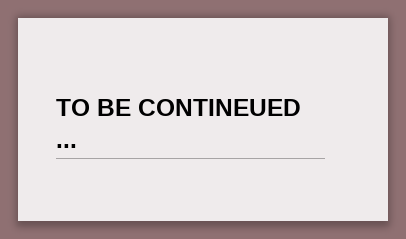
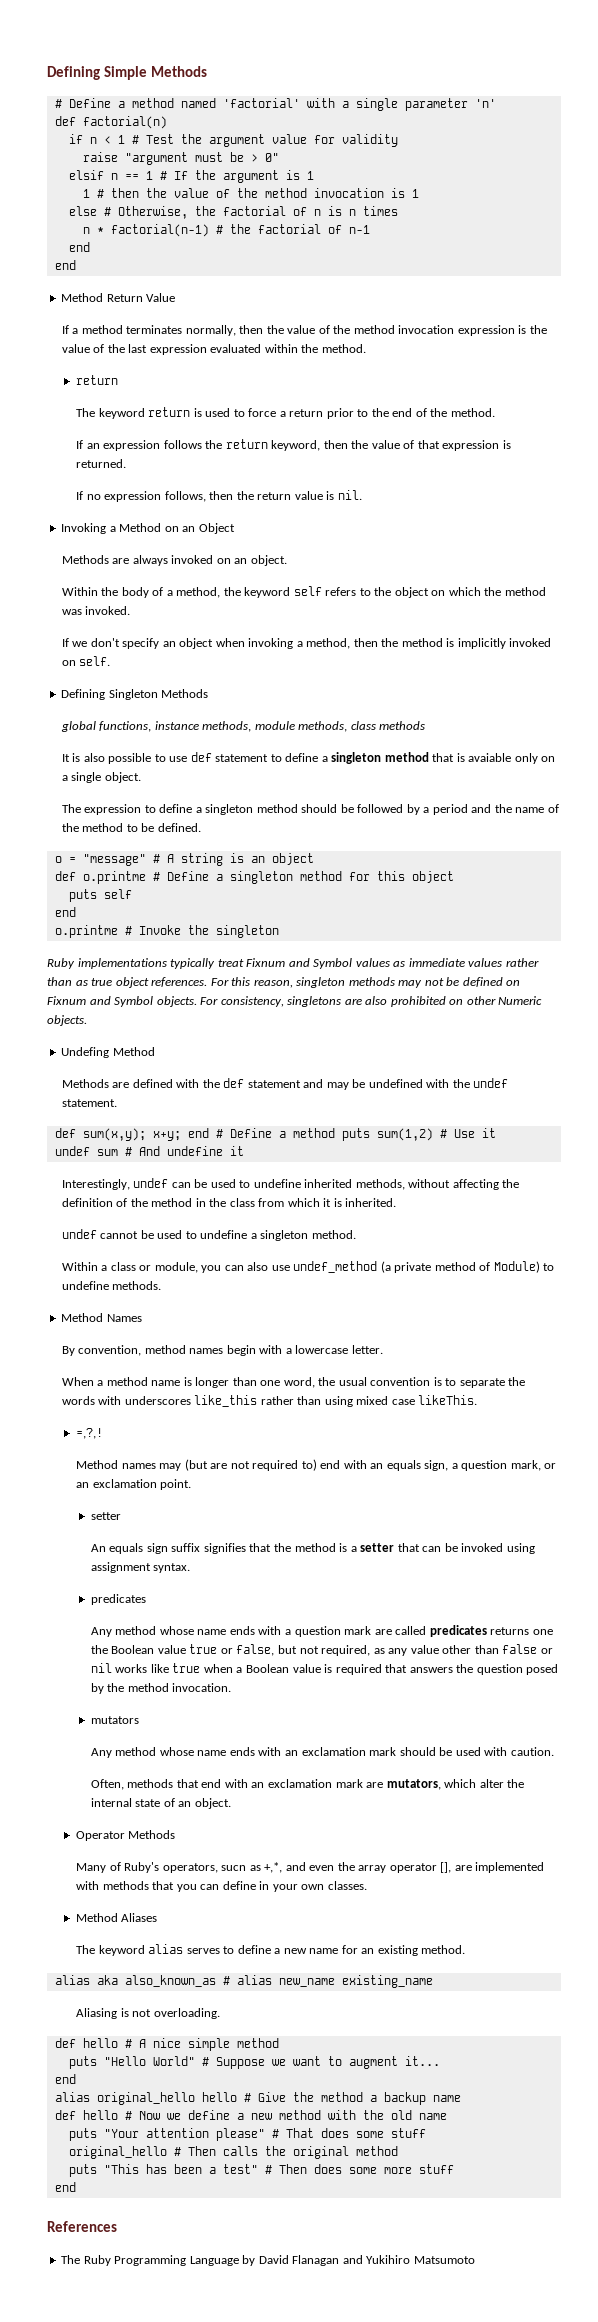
[56,99,301,116] [56,144,77,148] TO BE CONTINEUED ... -> [47,66,208,80] [54,98,496,111] [54,116,167,129] [68,134,398,147] [82,152,279,165] [68,170,314,183] [82,188,419,198] [68,206,398,219] [82,224,370,237] [68,242,90,252] [54,260,76,270] [61,293,176,302] [61,325,547,336] [61,344,366,355] [75,375,118,385] [76,407,495,419] [76,439,511,451] [76,459,127,468] [76,490,362,502] [61,523,235,534] [61,555,287,566] [61,586,546,598] [61,606,131,615] [61,638,552,649] [61,656,111,666] [61,689,209,700] [60,721,426,732] [61,752,556,764] [61,772,141,783] [61,804,559,815] [61,823,201,832] [54,853,314,866] [54,871,454,884] [68,889,132,902] [54,907,76,917] [54,925,279,938] [47,958,539,969] [47,977,521,988] [47,996,543,1007] [47,1015,87,1026] [61,1047,155,1058] [61,1078,509,1090] [61,1099,117,1107] [54,1128,496,1141] [54,1146,244,1156] [61,1178,520,1190] [61,1198,397,1207] [61,1229,356,1241] [61,1261,555,1273] [61,1281,162,1290] [61,1313,142,1322] [61,1345,383,1356] [61,1377,526,1388] [61,1395,478,1407] [75,1428,103,1439] [76,1459,557,1471] [76,1479,192,1490] [90,1512,121,1520] [90,1543,535,1554] [90,1562,191,1573] [90,1594,146,1605] [90,1625,553,1637] [90,1644,553,1656] [90,1663,559,1675] [90,1683,232,1694] [90,1716,139,1724] [90,1747,554,1758] [90,1779,525,1790] [90,1798,231,1809] [75,1830,176,1841] [76,1862,545,1873] [76,1881,367,1892] [75,1913,158,1922] [76,1944,466,1956] [54,1975,433,1988] [76,2008,220,2019] [54,2038,279,2051] [68,2056,440,2069] [54,2074,76,2084] [54,2092,461,2105] [54,2110,447,2120] [68,2128,426,2141] [68,2146,398,2159] [68,2164,454,2177] [54,2182,76,2192] [47,2221,117,2232] [61,2255,475,2266] Defining Simple Methods // # Define a method named 'factorial' with a single parameter 'n' // def factorial(n) // if n < 1 # Test the argument value for validity // raise "argument must be > 0" // elsif n == 1 # If the argument is 1 // 1 # then the value of the method invocation is 1 // else # Otherwise, the factorial of n is n times // n * factorial(n-1) # the factorial of n-1 // end // end // Method Return Value // If a method terminates normally, then the value of the method invocation expression is the value of the last expression evaluated within the method. // return // The keyword return is used to force a return prior to the end of the method. // If an expression follows the return keyword, then the value of that expression is returned. // If no expression follows, then the return value is nil. // Invoking a Method on an Object // Methods are always invoked on an object. // Within the body of a method, the keyword self refers to the object on which the method was invoked. // If we don't specify an object when invoking a method, then the method is implicitly invoked on self. // Defining Singleton Methods // global functions, instance methods, module methods, class methods // It is also possible to use def statement to define a singleton method that is avaiable only on a single object. // The expression to define a singleton method should be followed by a period and the name of the method to be defined. // o = "message" # A string is an object // def o.printme # Define a singleton method for this object // puts self // end // o.printme # Invoke the singleton // Ruby implementations typically treat Fixnum and Symbol values as immediate values rather than as true object references. For this reason, singleton methods may not be defined on Fixnum and Symbol objects. For consistency, singletons are also prohibited on other Numeric objects. // Undefing Method // Methods are defined with the def statement and may be undefined with the undef statement. // def sum(x,y); x+y; end # Define a method puts sum(1,2) # Use it // undef sum # And undefine it // Interestingly, undef can be used to undefine inherited methods, without affecting the definition of the method in the class from which it is inherited. // undef cannot be used to undefine a singleton method. // Within a class or module, you can also use undef_method (a private method of Module) to undefine methods. // Method Names // By convention, method names begin with a lowercase letter. // When a method name is longer than one word, the usual convention is to separate the words with underscores like_this rather than using mixed case likeThis. // =,?,! // Method names may (but are not required to) end with an equals sign, a question mark, or an exclamation point. // setter // An equals sign suffix signifies that the method is a setter that can be invoked using assignment syntax. // predicates // Any method whose name ends with a question mark are called predicates returns one the Boolean value true or false, but not required, as any value other than false or nil works like true when a Boolean value is required that answers the question posed by the method invocation. // mutators // Any method whose name ends with an exclamation mark should be used with caution. // Often, methods that end with an exclamation mark are mutators, which alter the internal state of an object. // Operator Methods // Many of Ruby's operators, sucn as +,*, and even the array operator [], are implemented with methods that you can define in your own classes. // Method Aliases // The keyword alias serves to define a new name for an existing method. // alias aka also_known_as # alias new_name existing_name // Aliasing is not overloading. // def hello # A nice simple method // puts "Hello World" # Suppose we want to augment it... // end // alias original_hello hello # Give the method a backup name // def hello # Now we define a new method with the old name // puts "Your attention please" # That does some stuff // original_hello # Then calls the original method // puts "This has been a test" # Then does some more stuff // end // References // The Ruby Programming Language by David Flanagan and Yukihiro Matsumoto

